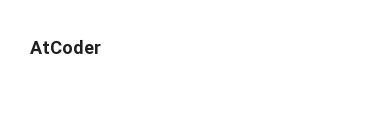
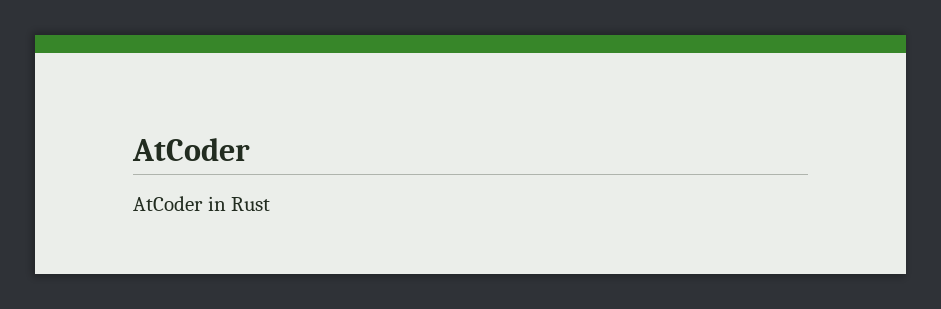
[30,39,102,54] AtCoder -> [132,138,250,161] [133,196,271,211] AtCoder // AtCoder in Rust

